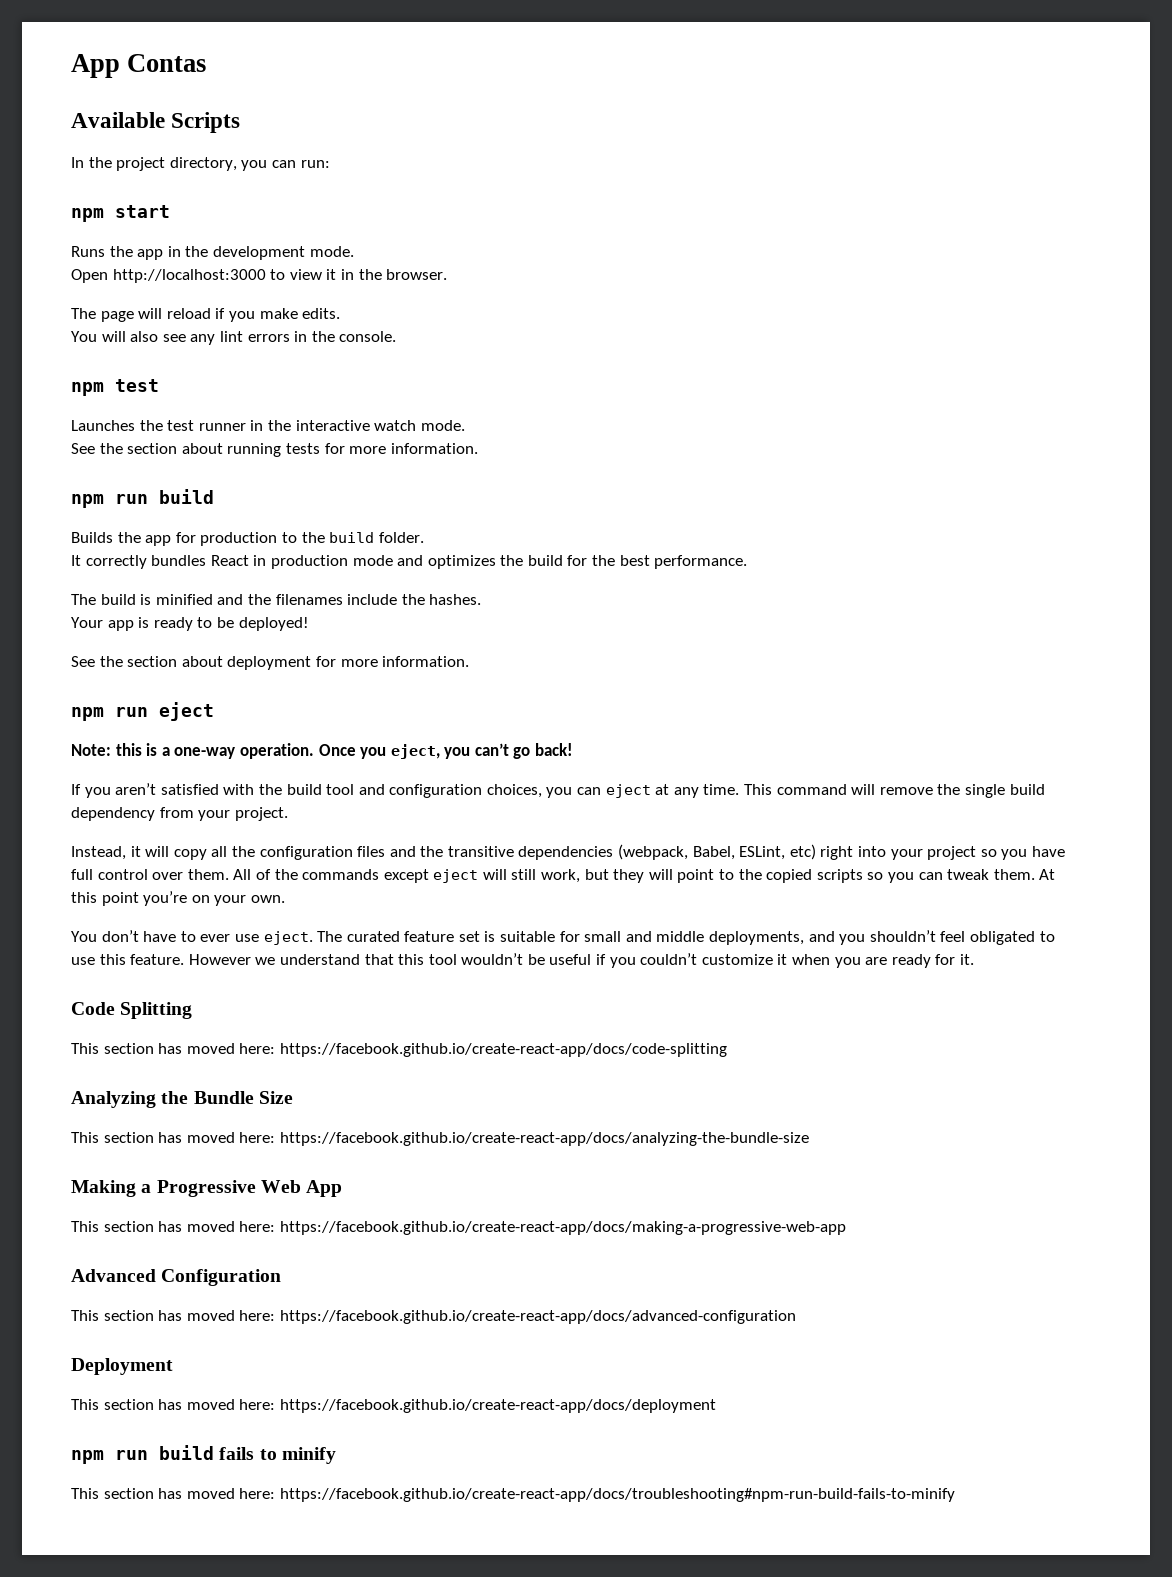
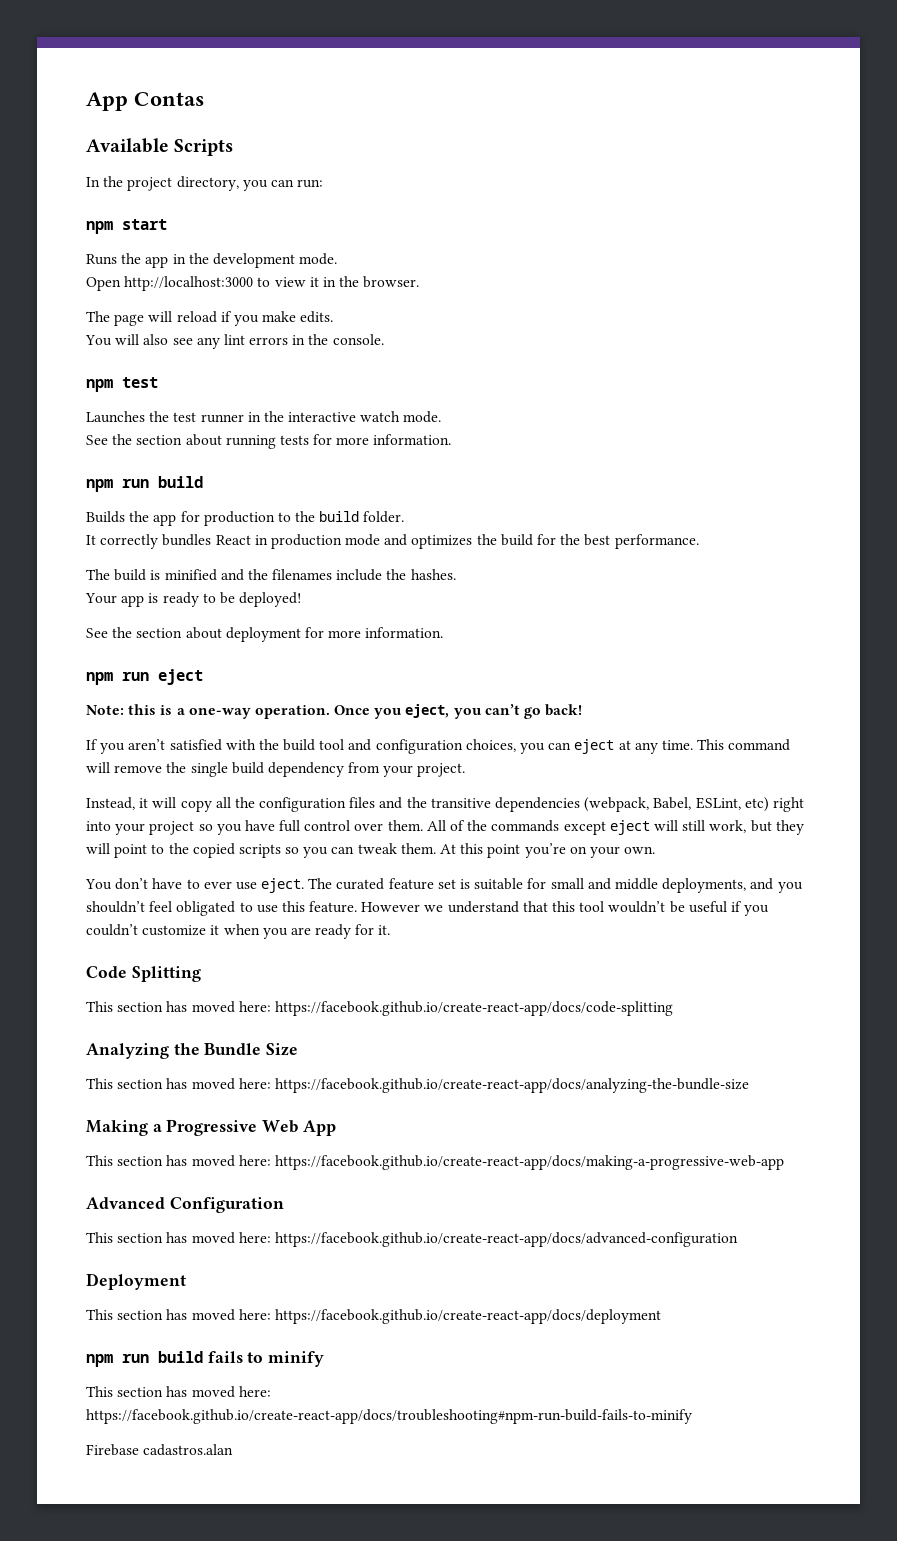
(955, 1495) none -> [86,1444,234,1456] // Firebase cadastros.alan

